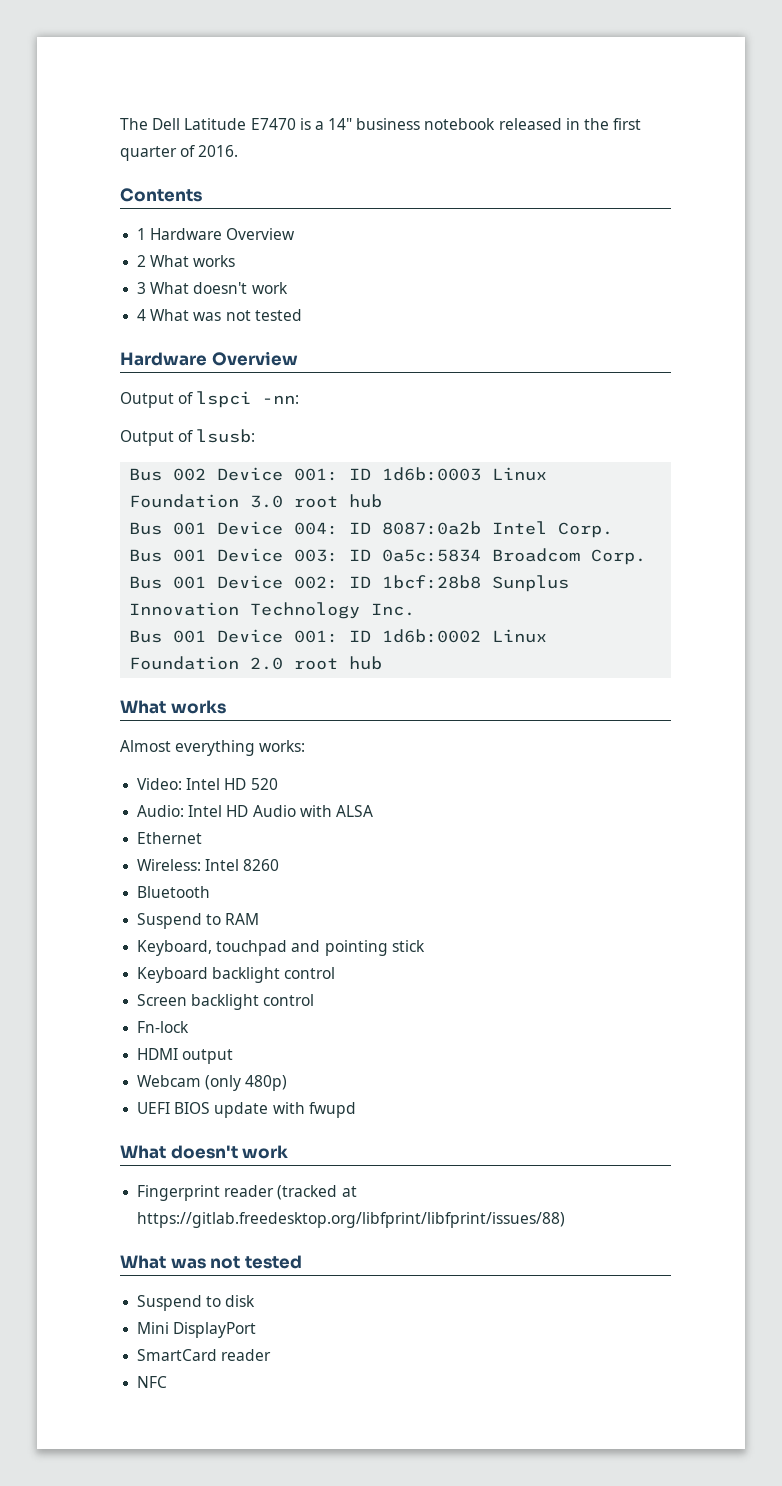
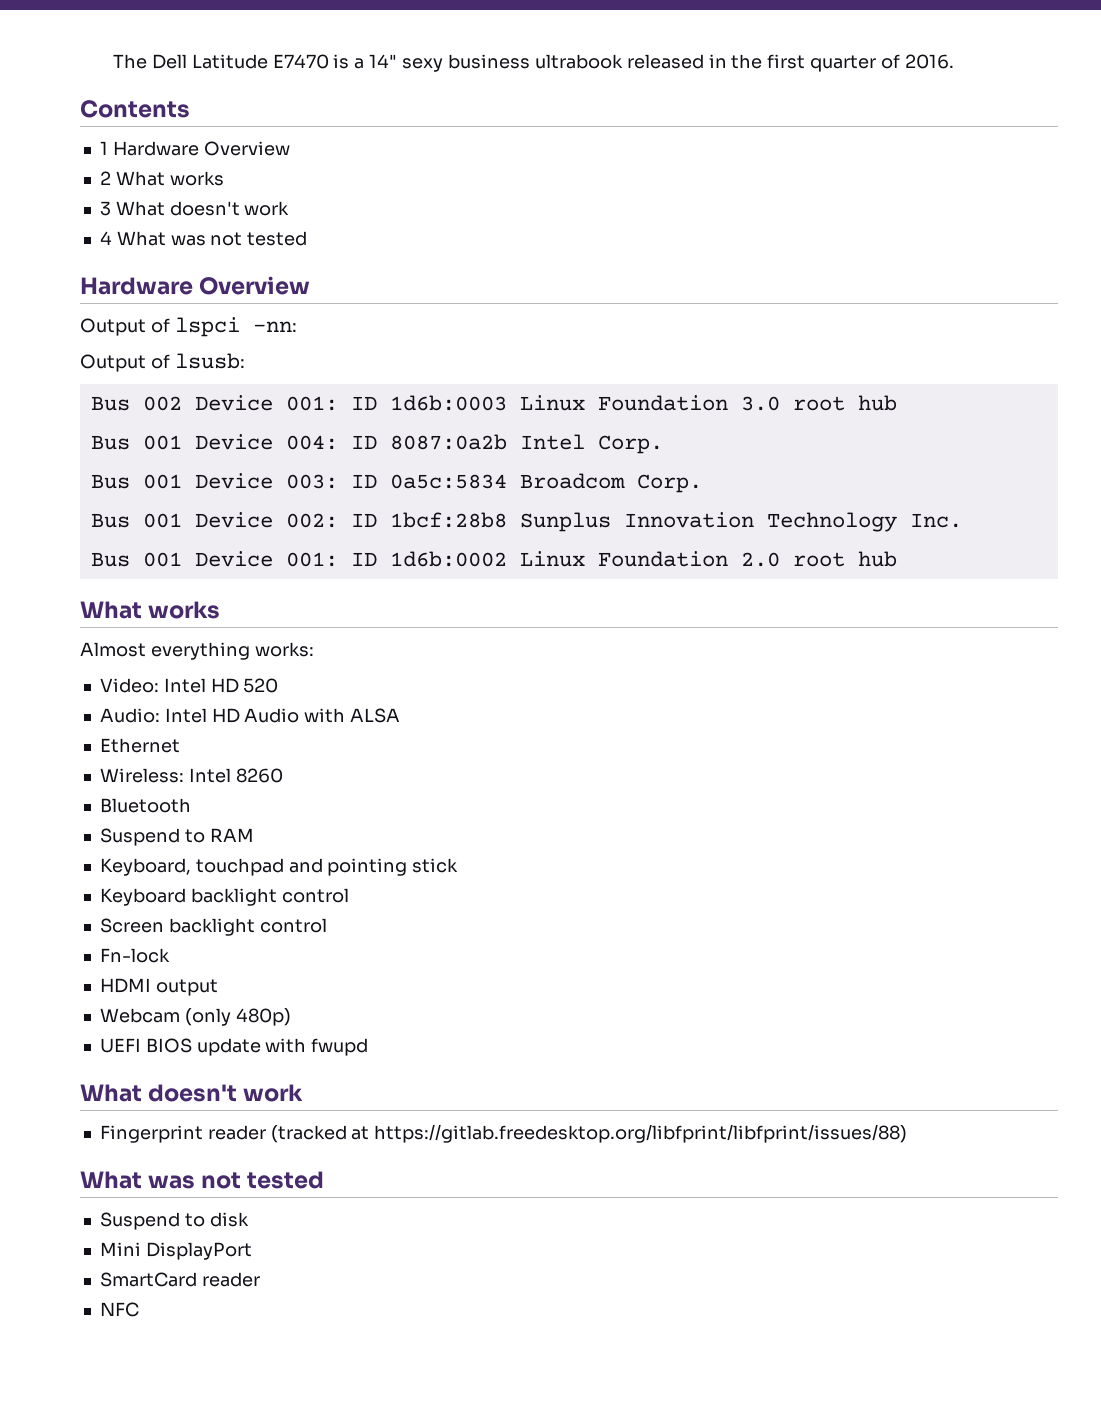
[356,118,496,130] business notebook -> [402,54,623,72] sexy business ultrabook

